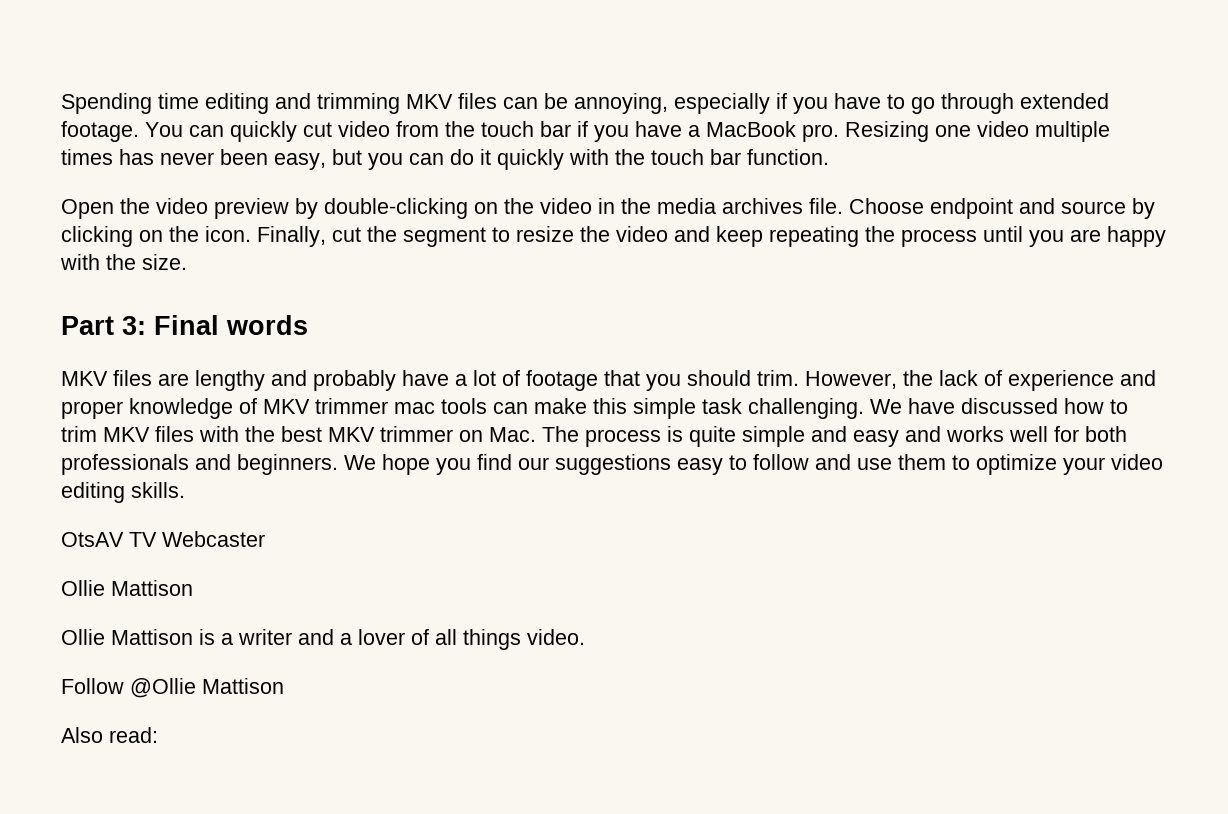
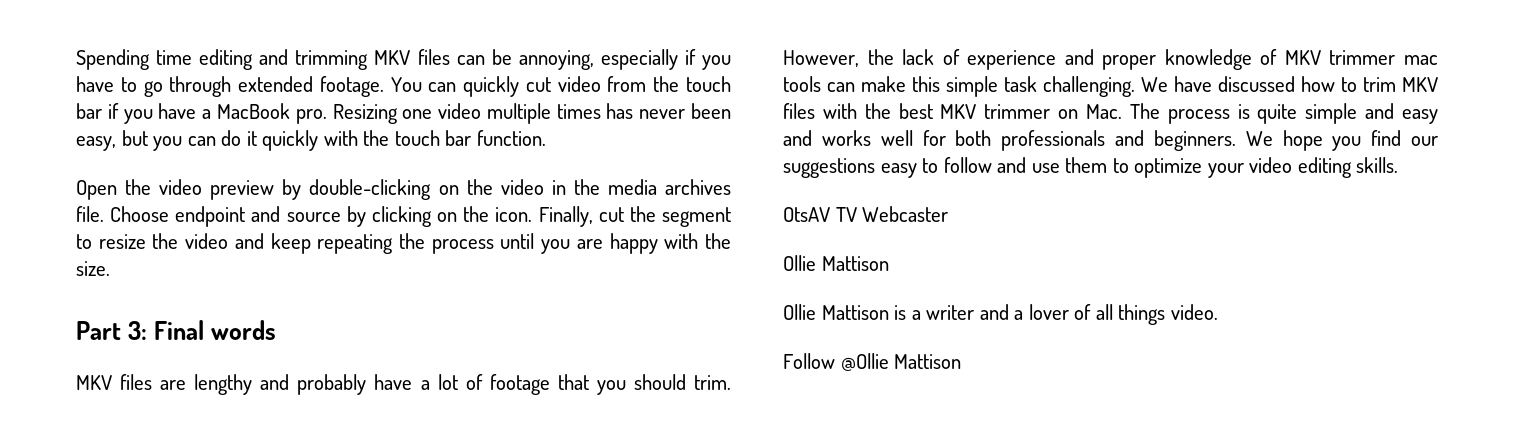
[61,727,158,743] // Also read: -> (962, 361) none

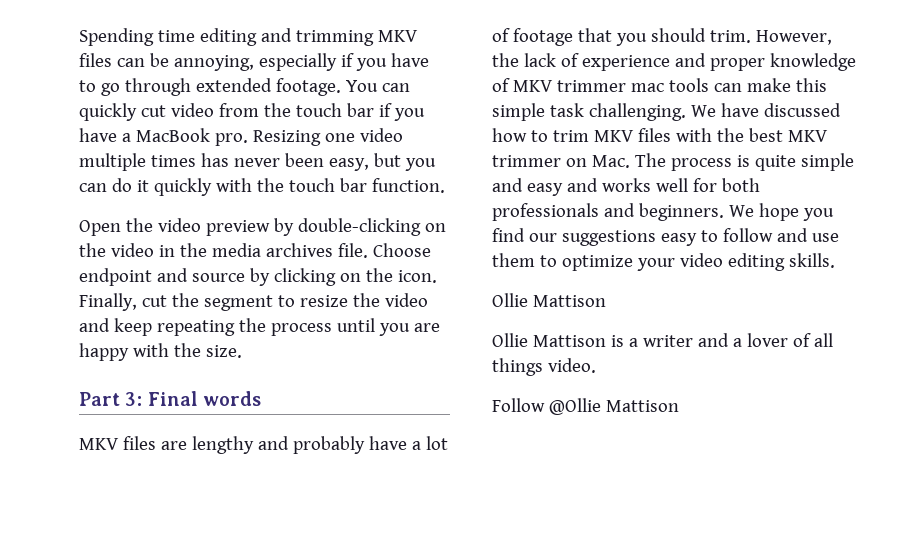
[783,206,949,222] // OtsAV TV Webcaster -> (835, 260) none

